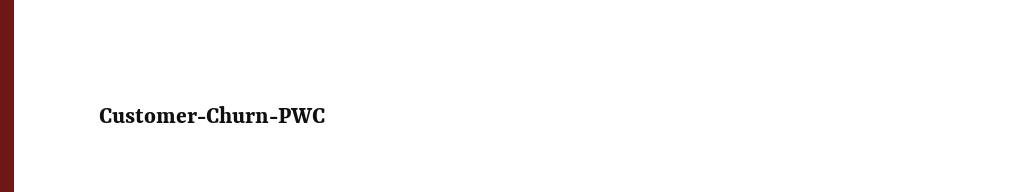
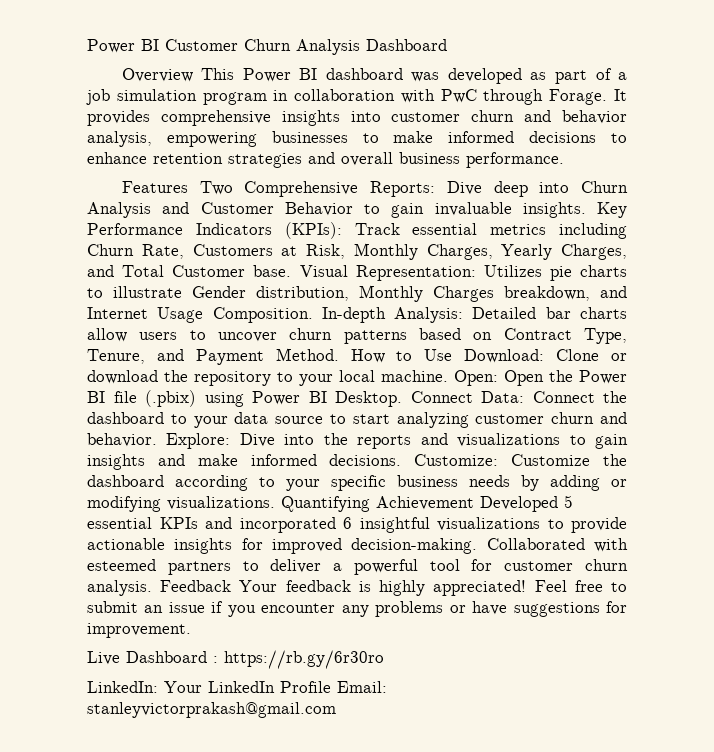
[99,106,325,123] Customer-Churn-PWC -> [87,39,447,55] [121,68,627,84] [86,89,627,105] [87,110,627,126] [87,131,627,147] [87,152,564,168] [121,181,628,197] [87,202,627,218] [87,222,627,239] [87,243,627,260] [87,265,627,281] [87,285,627,302] [87,307,627,323] [87,328,627,344] [87,348,628,365] [87,370,627,386] [87,390,627,407] [87,412,627,428] [87,433,629,449] [87,454,627,470] [87,475,627,491] [87,495,573,512] [87,517,627,533] [87,538,628,554] [87,559,628,575] [87,580,627,596] [87,601,627,617] [87,623,191,638] [87,650,384,669] [87,681,387,693] [87,702,336,718] Power BI Customer Churn Analysis Dashboard // Overview This Power BI dashboard was developed as part of a job simulation program in collaboration with PwC through Forage. It provides comprehensive insights into customer churn and behavior analysis, empowering businesses to make informed decisions to enhance retention strategies and overall business performance. // Features Two Comprehensive Reports: Dive deep into Churn Analysis and Customer Behavior to gain invaluable insights. Key Performance Indicators (KPIs): Track essential metrics including Churn Rate, Customers at Risk, Monthly Charges, Yearly Charges, and Total Customer base. Visual Representation: Utilizes pie charts to illustrate Gender distribution, Monthly Charges breakdown, and Internet Usage Composition. In-depth Analysis: Detailed bar charts allow users to uncover churn patterns based on Contract Type, Tenure, and Payment Method. How to Use Download: Clone or download the repository to your local machine. Open: Open the Power BI file (.pbix) using Power BI Desktop. Connect Data: Connect the dashboard to your data source to start analyzing customer churn and behavior. Explore: Dive into the reports and visualizations to gain insights and make informed decisions. Customize: Customize the dashboard according to your specific business needs by adding or modifying visualizations. Quantifying Achievement Developed 5 essential KPIs and incorporated 6 insightful visualizations to provide actionable insights for improved decision-making. Collaborated with esteemed partners to deliver a powerful tool for customer churn analysis. Feedback Your feedback is highly appreciated! Feel free to submit an issue if you encounter any problems or have suggestions for improvement. // Live Dashboard : https://rb.gy/6r30ro // LinkedIn: Your LinkedIn Profile Email: stanleyvictorprakash@gmail.com

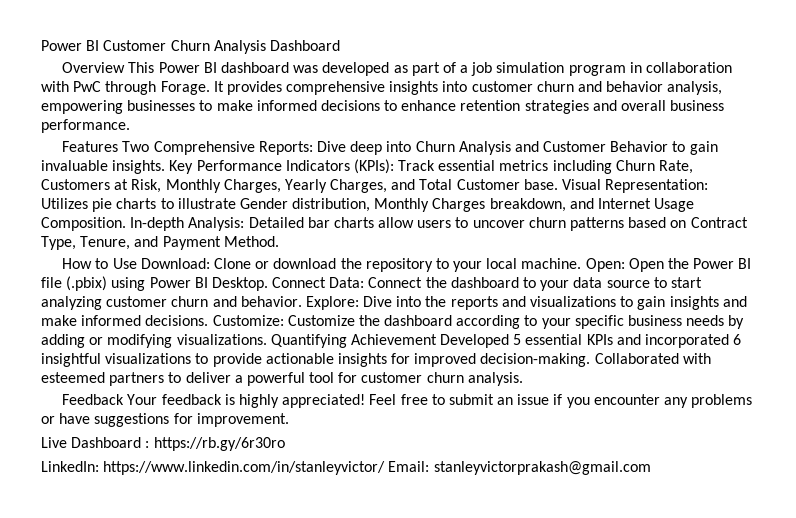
(339, 354) none -> (279, 241) //
(152, 588) none -> (523, 379) //
[164,681,331,693] Your LinkedIn Profile -> [103,461,386,475] https://www.linkedin.com/in/stanleyvictor/

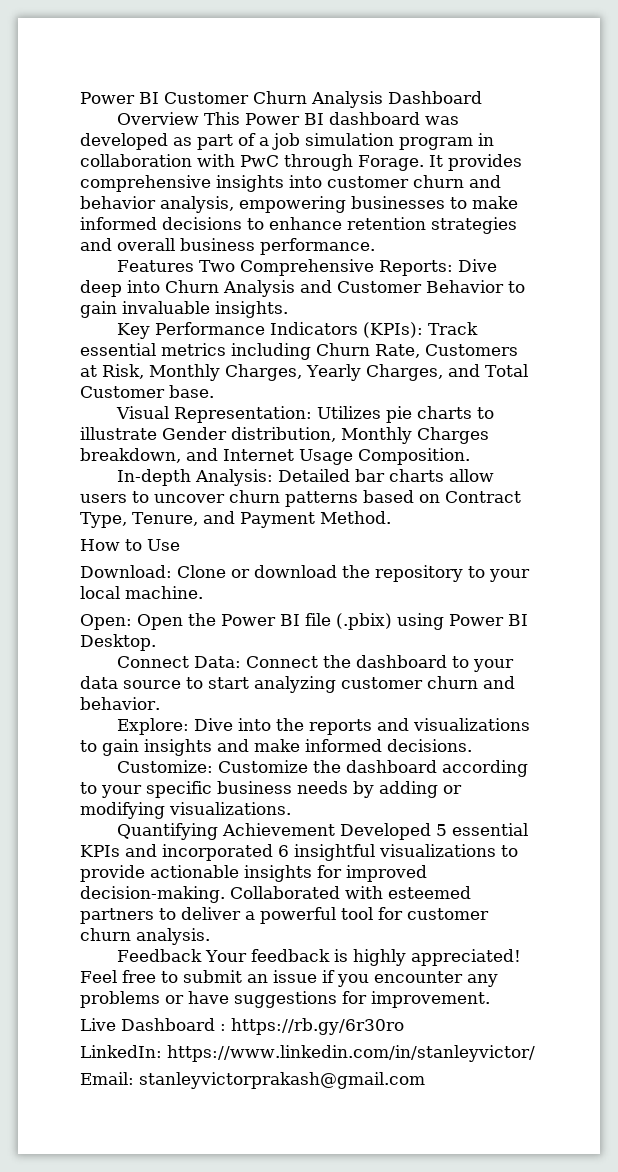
(166, 167) none -> (288, 309) //
(558, 184) none -> (214, 391) //
(126, 224) none -> (470, 456) //
(137, 263) none -> (180, 545) //
(582, 263) none -> (203, 592) //
(268, 284) none -> (156, 642) //
(302, 301) none -> (160, 703) //
(209, 320) none -> (472, 745) //
(267, 339) none -> (291, 808) //
(386, 468) none -> (535, 1053) //

